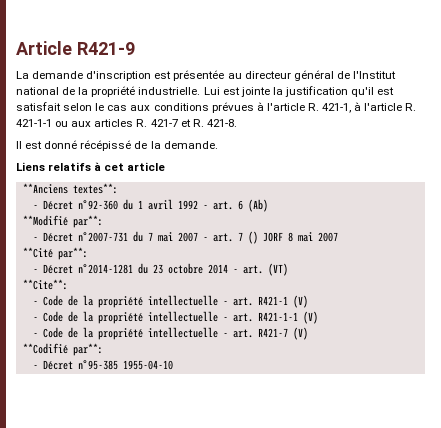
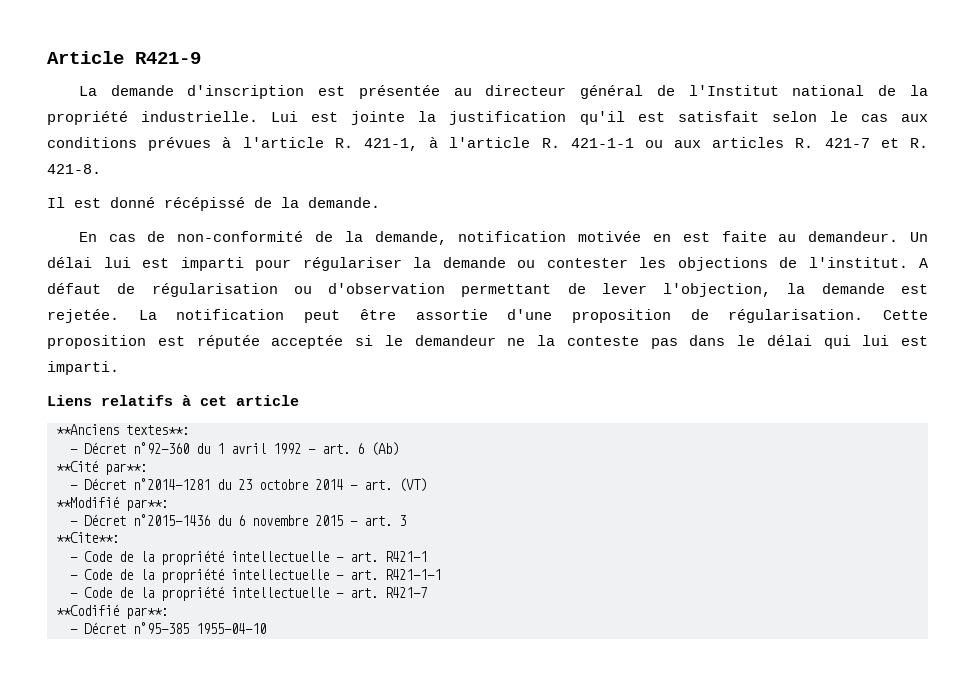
(218, 145) none -> [78,231,928,245] [47,257,928,271] [47,283,928,297] [47,309,929,323] [47,335,928,349] [47,361,119,375] // En cas de non-conformité de la demande, notification motivée en est faite au demandeur. Un délai lui est imparti pour régulariser la demande ou contester les objections de l'institut. A défaut de régularisation ou d'observation permettant de lever l'objection, la demande est rejetée. La notification peut être assortie d'une proposition de régularisation. Cette proposition est réputée acceptée si le demandeur ne la conteste pas dans le délai qui lui est imparti.
[22,215,103,228] [32,231,338,244] // **Modifié par**: // - Décret n°2007-731 du 7 mai 2007 - art. 7 () JORF 8 mai 2007 -> (399, 449) none
(288, 269) none -> [56,496,168,511] [70,514,406,526] // **Modifié par**: // - Décret n°2015-1436 du 6 novembre 2015 - art. 3
[292,295,308,308] (V) -> (427, 556) none
[302,311,318,324] (V) -> (441, 574) none
[292,327,308,340] (V) -> (427, 592) none

